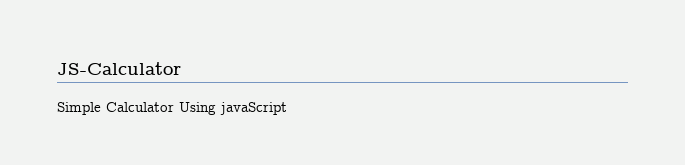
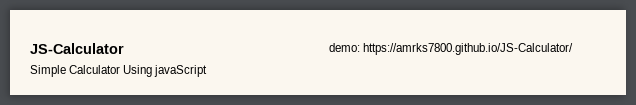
(287, 108) none -> [329,43,574,55] // demo: https://amrks7800.github.io/JS-Calculator/

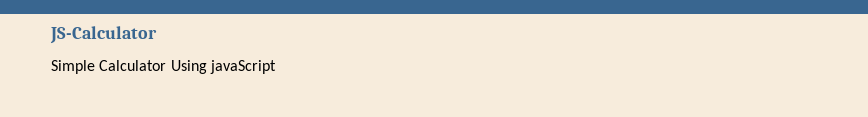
[329,43,574,55] // demo: https://amrks7800.github.io/JS-Calculator/ -> (276, 67) none

